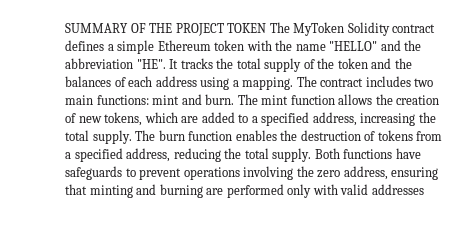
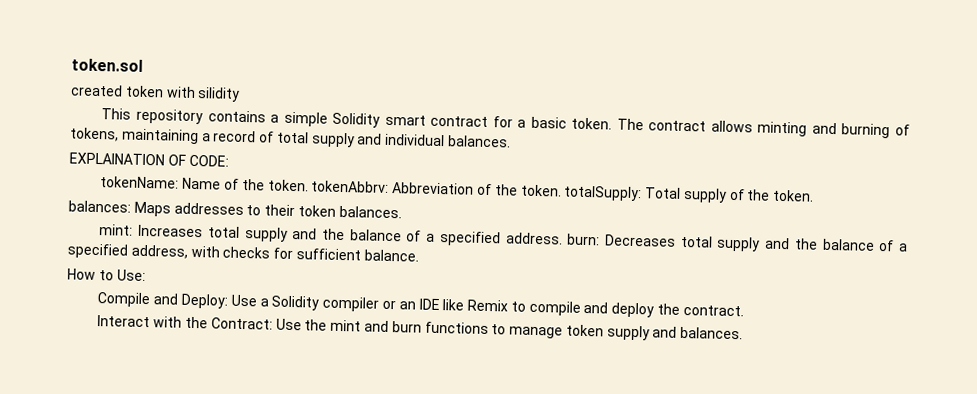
[65,22,436,36] [65,40,422,54] [65,58,412,72] [65,76,434,90] [65,94,440,105] [65,112,436,126] [65,130,443,144] [65,148,421,162] [65,166,439,180] [65,184,424,198] SUMMARY OF THE PROJECT TOKEN The MyToken Solidity contract defines a simple Ethereum token with the name "HELLO" and the abbreviation "HE". It tracks the total supply of the token and the balances of each address using a mapping. The contract includes two main functions: mint and burn. The mint function allows the creation of new tokens, which are added to a specified address, increasing the total supply. The burn function enables the destruction of tokens from a specified address, reducing the total supply. Both functions have safeguards to prevent operations involving the zero address, ensuring that minting and burning are performed only with valid addresses -> [71,58,143,72] [70,84,241,102] [101,108,911,139] [70,127,512,148] [69,152,229,167] [100,176,815,203] [68,200,402,219] [99,224,908,252] [67,243,419,262] [67,268,146,282] [97,292,744,318] [97,315,744,341] token.sol // created token with silidity // This repository contains a simple Solidity smart contract for a basic token. The contract allows minting and burning of tokens, maintaining a record of total supply and individual balances. // EXPLAINATION OF CODE: // tokenName: Name of the token. tokenAbbrv: Abbreviation of the token. totalSupply: Total supply of the token. // balances: Maps addresses to their token balances. // mint: Increases total supply and the balance of a specified address. burn: Decreases total supply and the balance of a specified address, with checks for sufficient balance. // How to Use: // Compile and Deploy: Use a Solidity compiler or an IDE like Remix to compile and deploy the contract. // Interact with the Contract: Use the mint and burn functions to manage token supply and balances.

